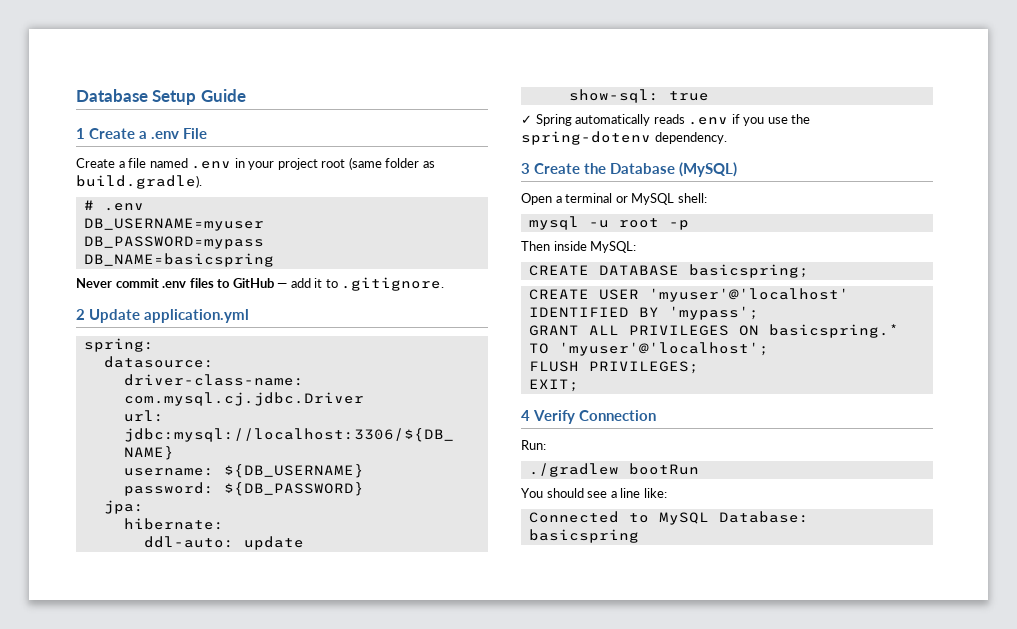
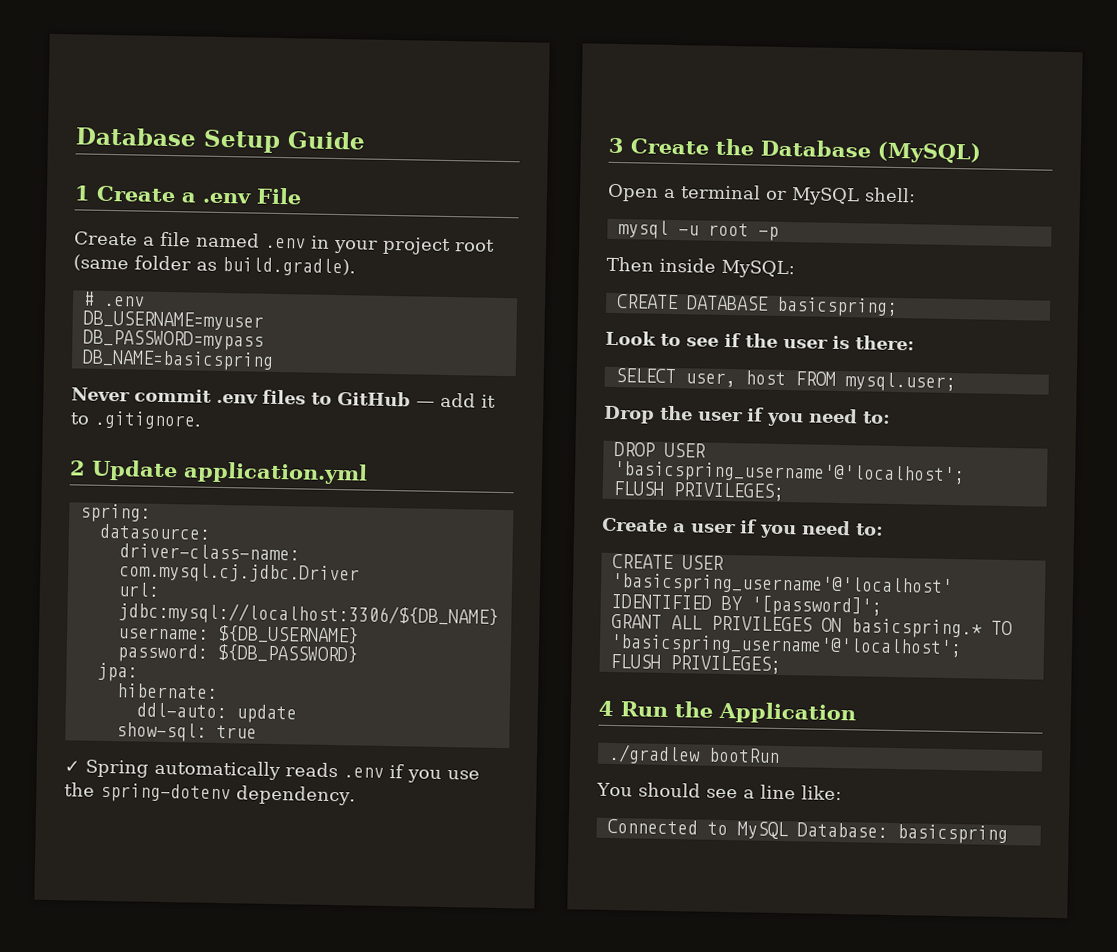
(809, 271) none -> [605,330,915,351] [614,367,956,393] [603,405,891,427] [613,441,706,458] [612,460,965,486] [612,480,784,502] [602,517,884,539] // Look to see if the user is there: // SELECT user, host FROM mysql.user; // Drop the user if you need to: // DROP USER 'basicspring_username'@'localhost'; // FLUSH PRIVILEGES; // Create a user if you need to:
[648,288,849,302] 'myuser'@'localhost' -> [610,572,953,598] 'basicspring_username'@'localhost'
[668,306,759,320] 'mypass'; -> [750,595,882,617] '[password]';
[558,342,769,356] [528,361,699,374] [528,379,579,392] 'myuser'@'localhost'; // FLUSH PRIVILEGES; // EXIT; -> [609,633,962,659] [609,653,781,674] 'basicspring_username'@'localhost'; // FLUSH PRIVILEGES;
[533,410,657,424] [521,440,546,450] Verify Connection // Run: -> [620,701,856,725] Run the Application

